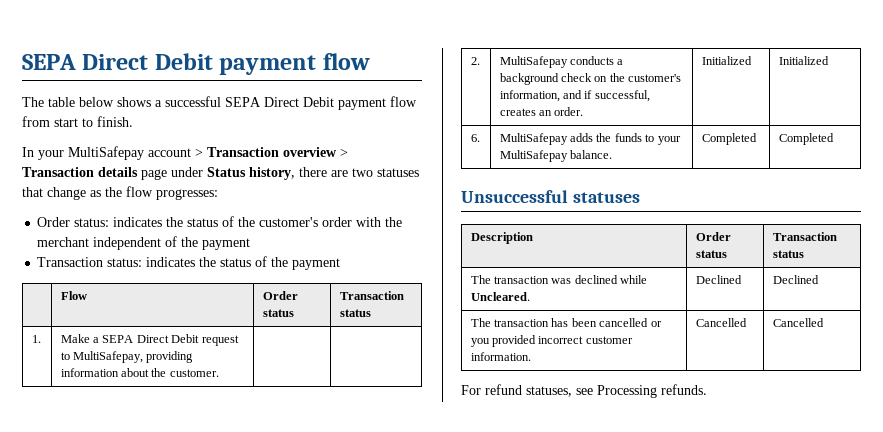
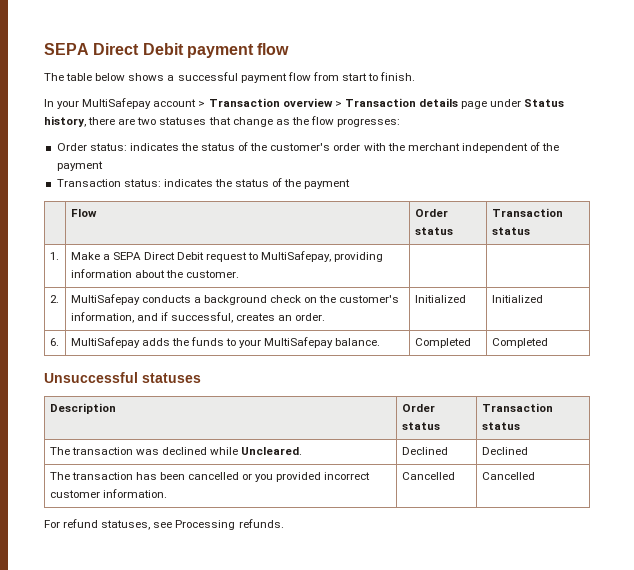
[225,97,334,107] SEPA Direct Debit -> (238, 76) none

